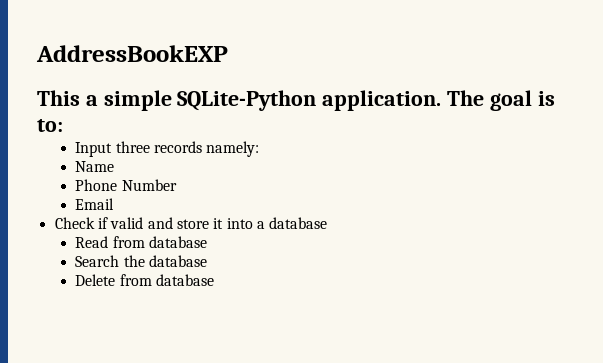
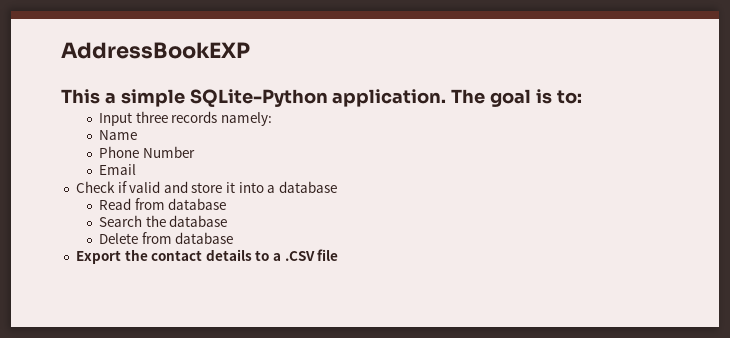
(214, 280) none -> [75,249,339,264] // Export the contact details to a .CSV file

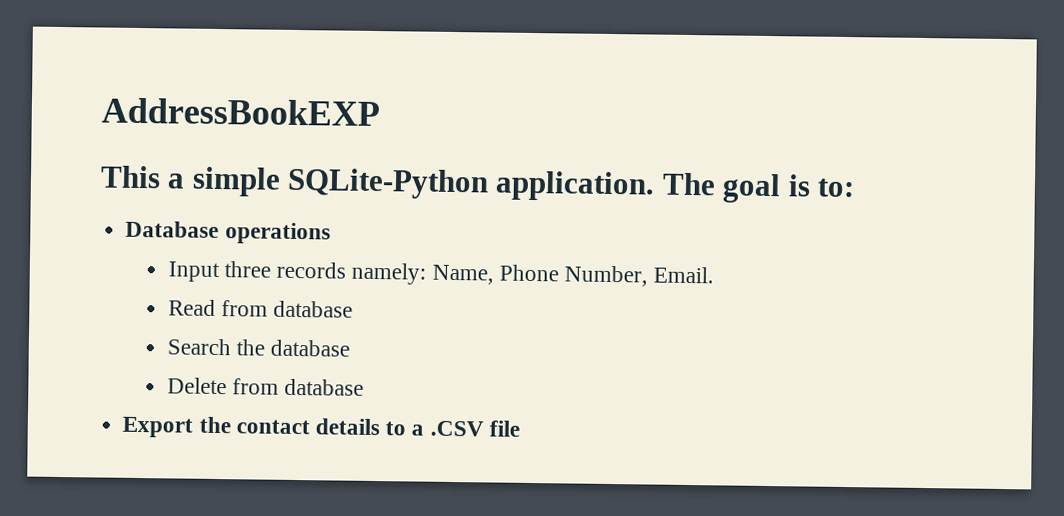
(582, 97) none -> [125,220,331,245] // Database operations
[99,130,138,140] [99,146,195,158] [99,164,137,175] [75,181,338,193] // Name // Phone Number // Email // Check if valid and store it into a database -> [431,264,715,287] Name, Phone Number, Email.

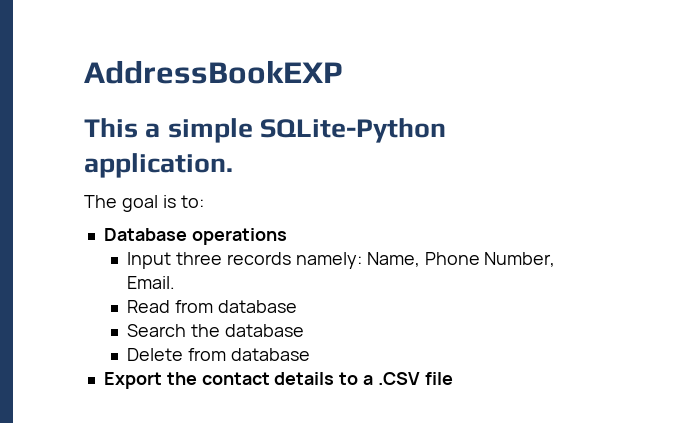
(656, 186) none -> (233, 165) //

